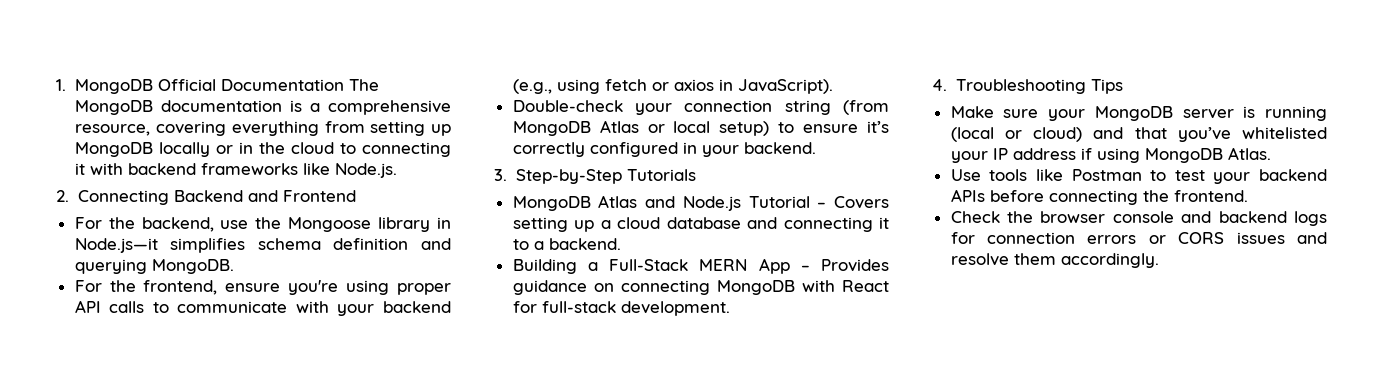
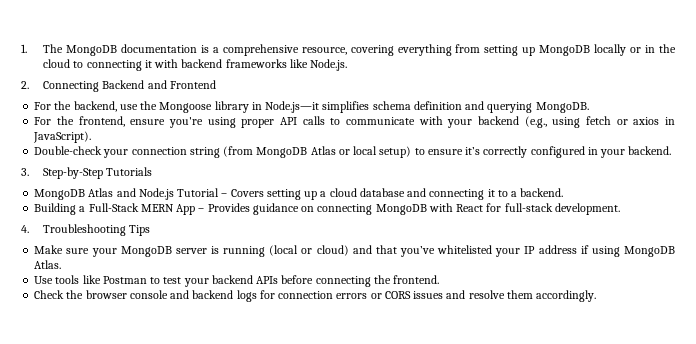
[75,79,345,94] MongoDB Official Documentation -> (27, 48) none

